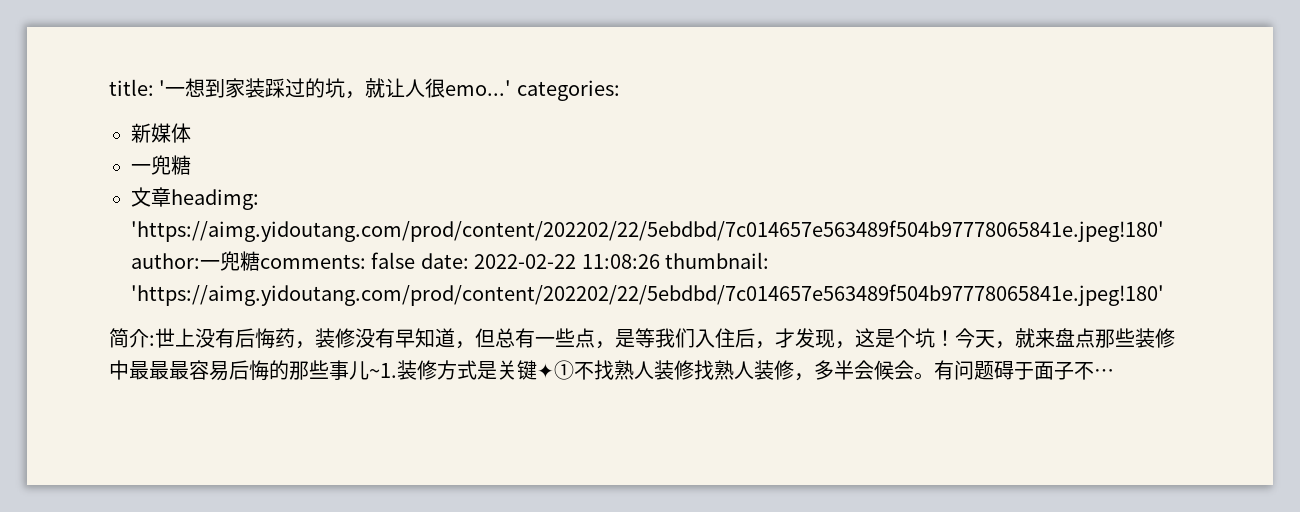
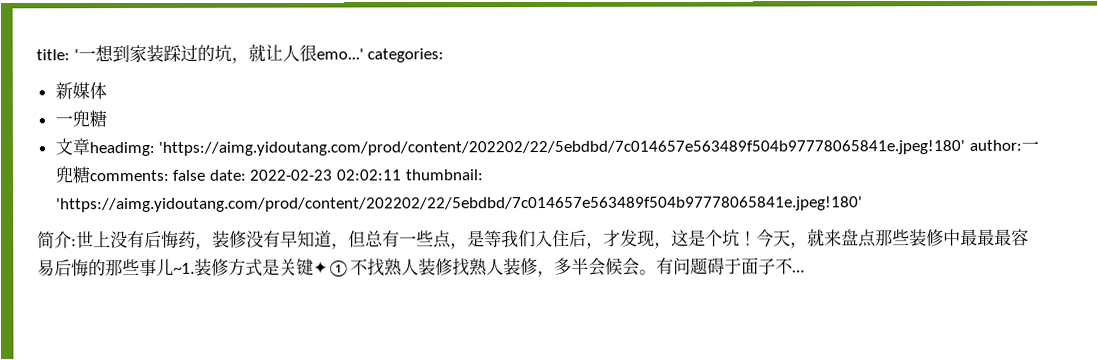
[474,254,660,269] 2022-02-22 11:08:26 -> [249,169,403,181] 2022-02-23 02:02:11

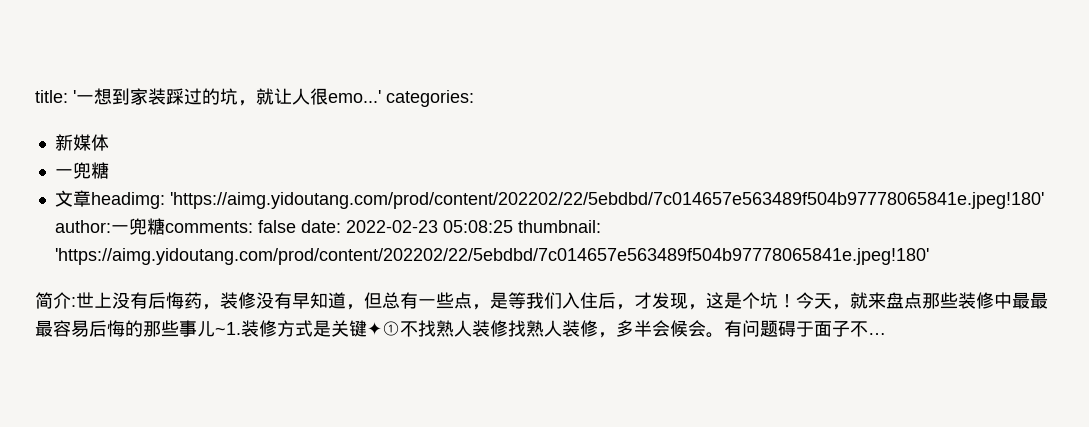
[336,169,403,181] 02:02:11 -> [442,220,513,233] 05:08:25

